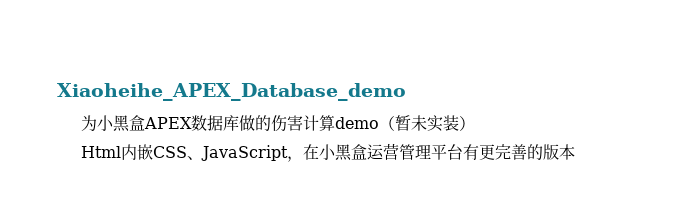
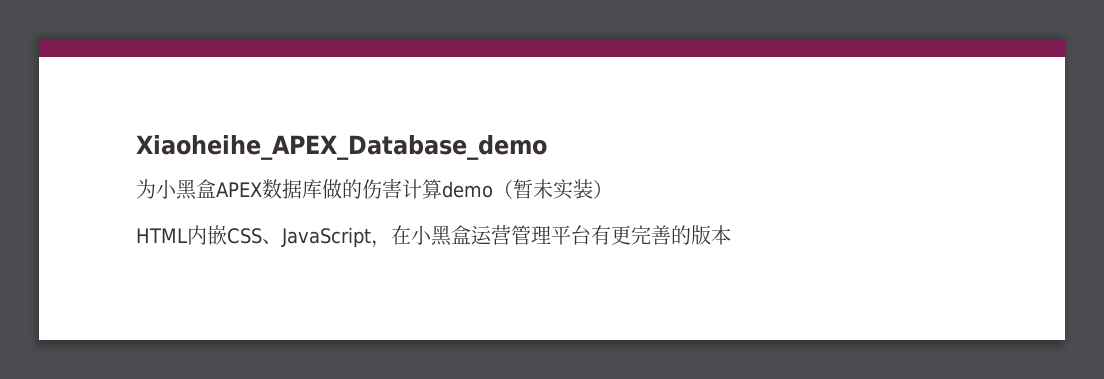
[81,146,122,158] Html -> [136,228,187,243] HTML

